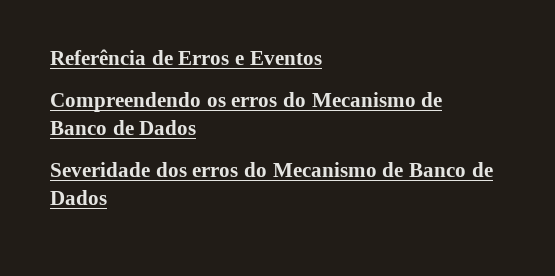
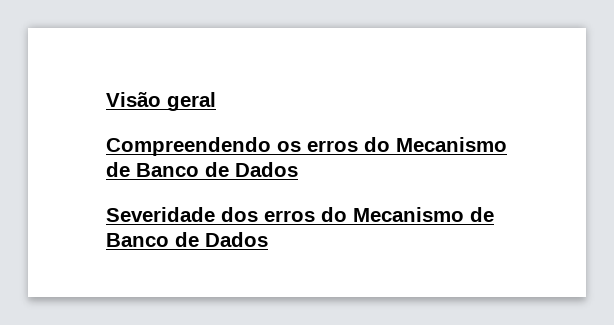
[50,49,322,65] Referência de Erros e Eventos -> [106,92,216,111] Visão geral

